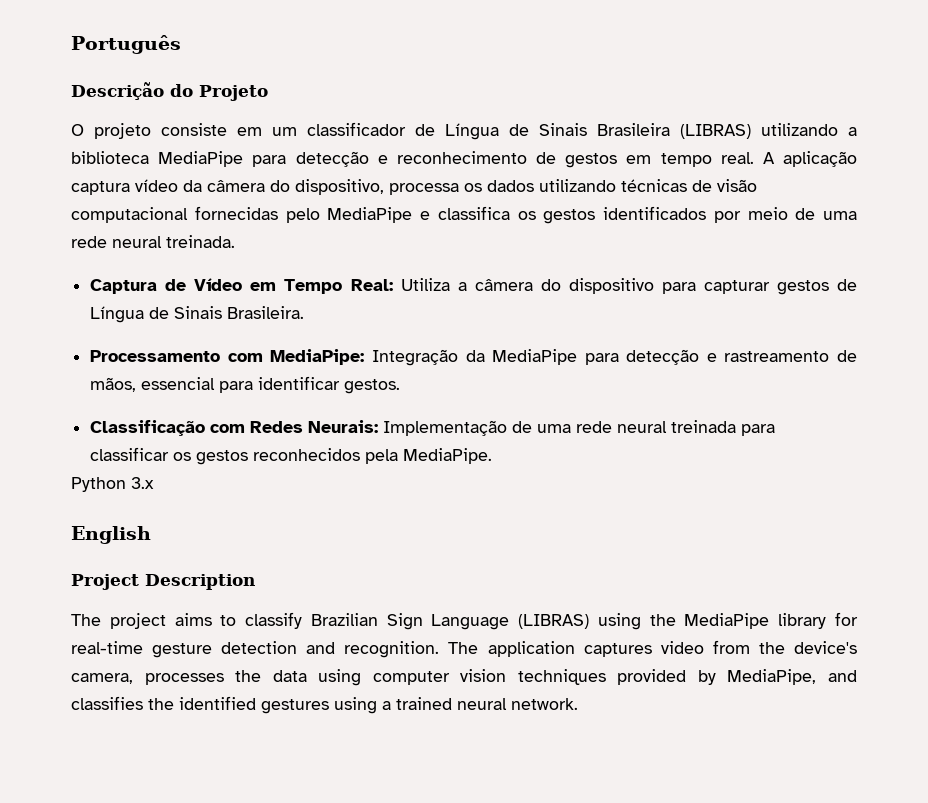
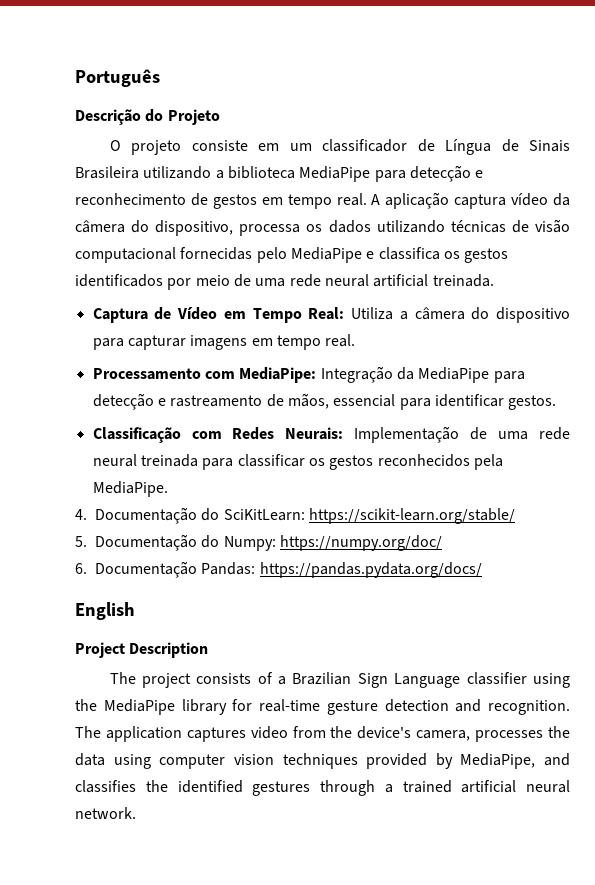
[680,124,751,139] (LIBRAS) -> (139, 172) none
(162, 242) none -> [373,274,429,287] artificial
[776,279,858,295] [90,306,305,323] gestos de Língua de Sinais Brasileira. -> [190,334,356,350] imagens em tempo real.
[71,477,154,492] Python 3.x -> [75,507,515,524] [75,534,442,551] [75,561,482,578] 4. Documentação do SciKitLearn: https://scikit-learn.org/stable/ // 5. Documentação do Numpy: https://numpy.org/doc/ // 6. Documentação Pandas: https://pandas.pydata.org/docs/
[174,612,303,629] aims to classify -> [196,672,287,685] consists of a
[518,614,590,629] (LIBRAS) -> [466,672,527,685] classifier
[334,697,377,714] using -> [320,780,375,796] through
(452, 703) none -> [461,780,517,793] artificial

